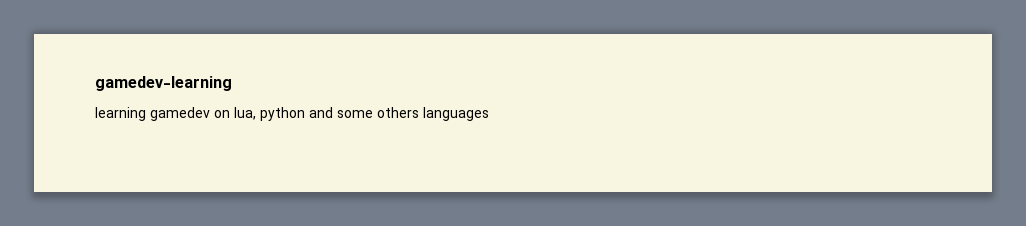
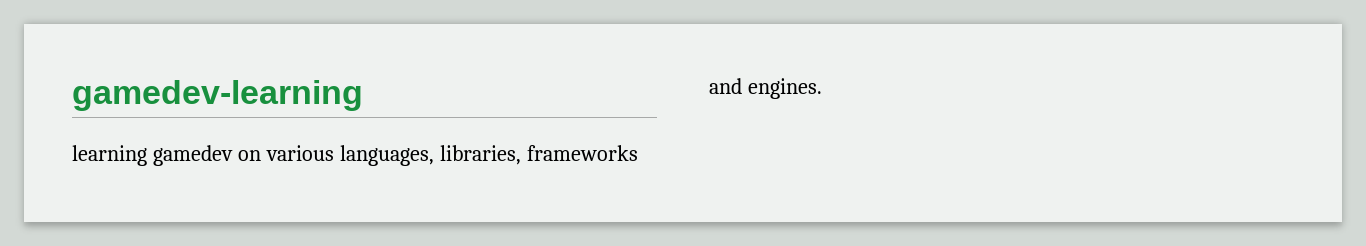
[234,107,489,121] lua, python and some others languages -> [265,145,638,166] [709,78,822,99] various languages, libraries, frameworks and engines.

